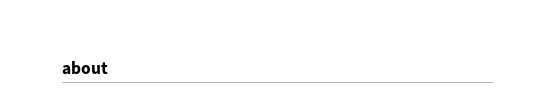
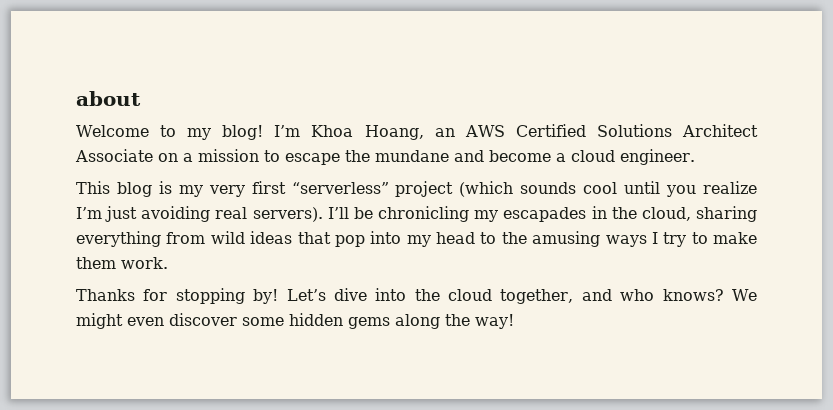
(108, 68) none -> [76,124,758,140] [75,149,695,165] [76,181,757,197] [76,206,758,222] [76,231,757,247] [76,257,168,269] [76,288,758,304] [76,313,514,329] // Welcome to my blog! I’m Khoa Hoang, an AWS Certified Solutions Architect Associate on a mission to escape the mundane and become a cloud engineer. // This blog is my very first “serverless” project (which sounds cool until you realize I’m just avoiding real servers). I’ll be chronicling my escapades in the cloud, sharing everything from wild ideas that pop into my head to the amusing ways I try to make them work. // Thanks for stopping by! Let’s dive into the cloud together, and who knows? We might even discover some hidden gems along the way!

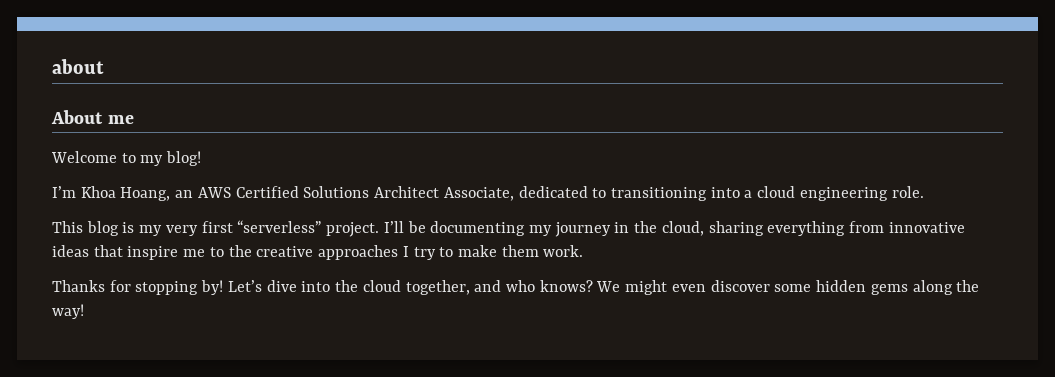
(141, 98) none -> [51,110,134,124] // About me
(264, 132) none -> (202, 158) //
[75,149,695,165] Associate on a mission to escape the mundane and become a cloud engineer. -> [443,186,924,201] Associate, dedicated to transitioning into a cloud engineering role.
[395,181,757,197] [76,206,587,222] project (which sounds cool until you realize I’m just avoiding real servers). I’ll be chronicling my escapades -> [326,221,611,237] project. I’ll be documenting my journey
[210,231,245,244] wild -> [888,222,965,233] innovative
[334,231,647,247] pop into my head to the amusing ways -> [127,245,399,260] inspire me to the creative approaches

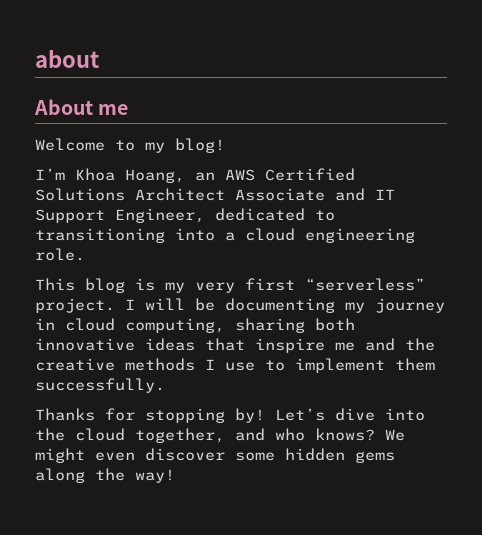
[443,187,514,201] Associate, -> [235,188,395,201] [35,208,205,223] Associate and IT Support Engineer,
[383,221,404,233] I’ll -> [125,298,185,310] I will
[634,221,885,236] the cloud, sharing everything from -> [65,318,355,333] cloud computing, sharing both
[209,247,224,257] to -> [365,338,395,351] and
[318,245,584,260] approaches I try to make them work. -> [125,358,435,373] [35,378,165,393] methods I use to implement them successfully.

